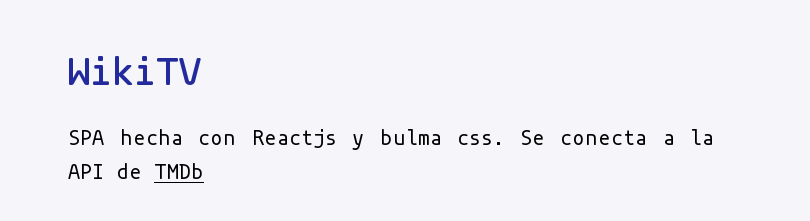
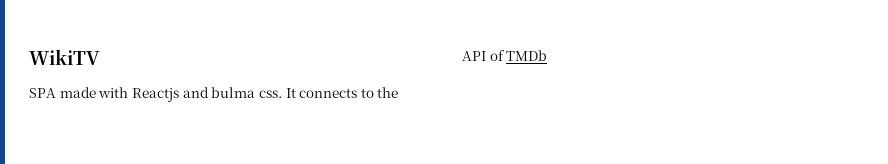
[119,129,714,150] [68,163,142,179] hecha con Reactjs y bulma css. Se conecta a la API de -> [59,87,399,102] [462,50,505,61] made with Reactjs and bulma css. It connects to the API of

